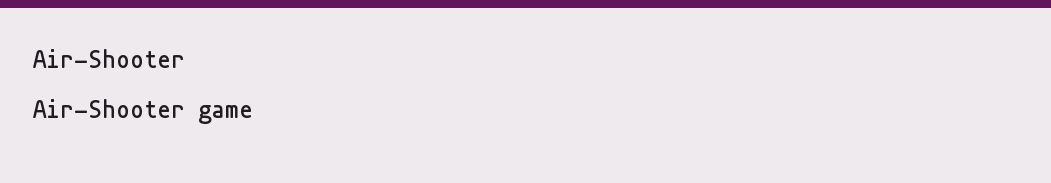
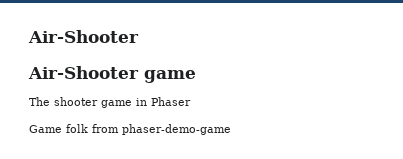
(253, 114) none -> [29,97,191,108] [29,124,231,135] // The shooter game in Phaser // Game folk from phaser-demo-game

